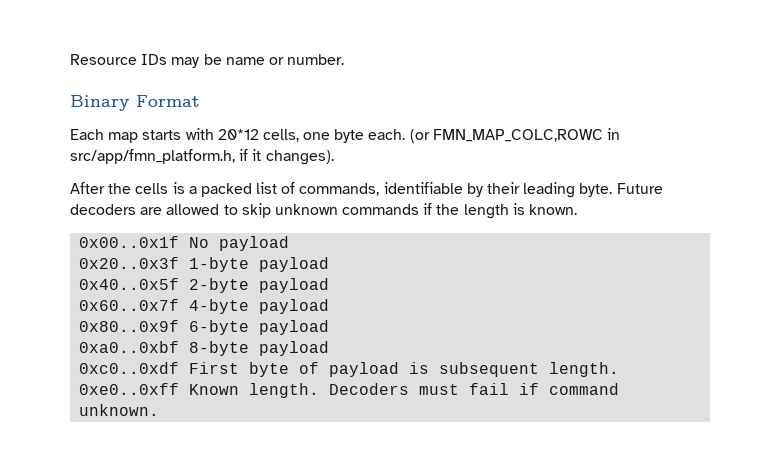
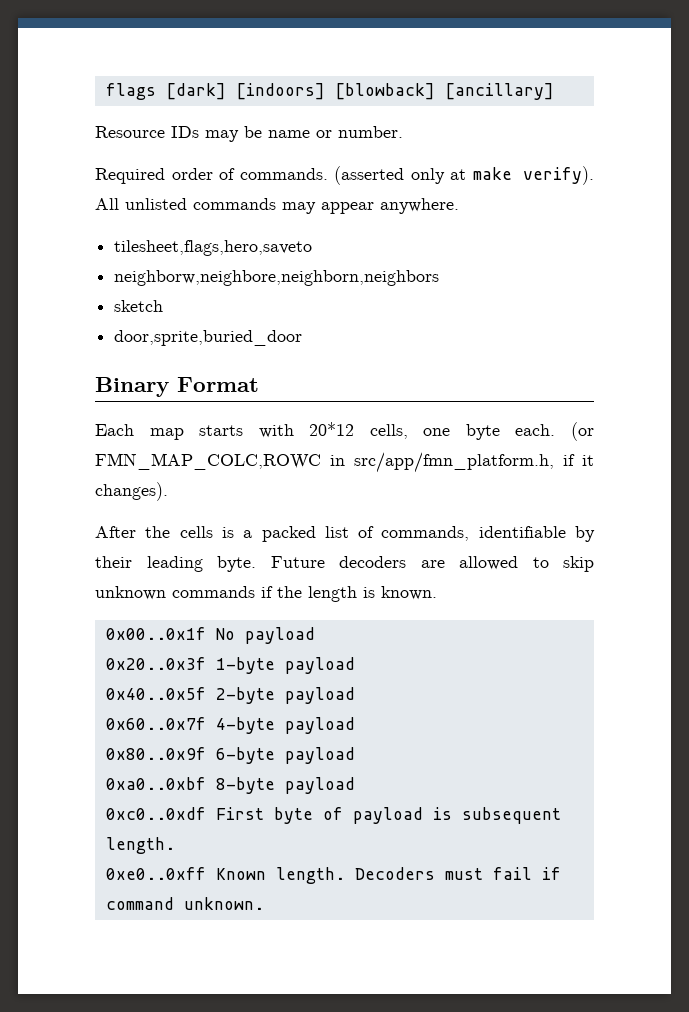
(70, 59) none -> [105,83,554,100] flags [dark] [indoors] [blowback] [ancillary] //
(345, 59) none -> [95,166,594,185] [95,198,459,214] [114,240,313,256] [114,270,440,286] [114,300,164,312] [114,330,303,346] // Required order of commands. (asserted only at make verify). All unlisted commands may appear anywhere. // tilesheet,flags,hero,saveto // neighborw,neighbore,neighborn,neighbors // sketch // door,sprite,buried_door

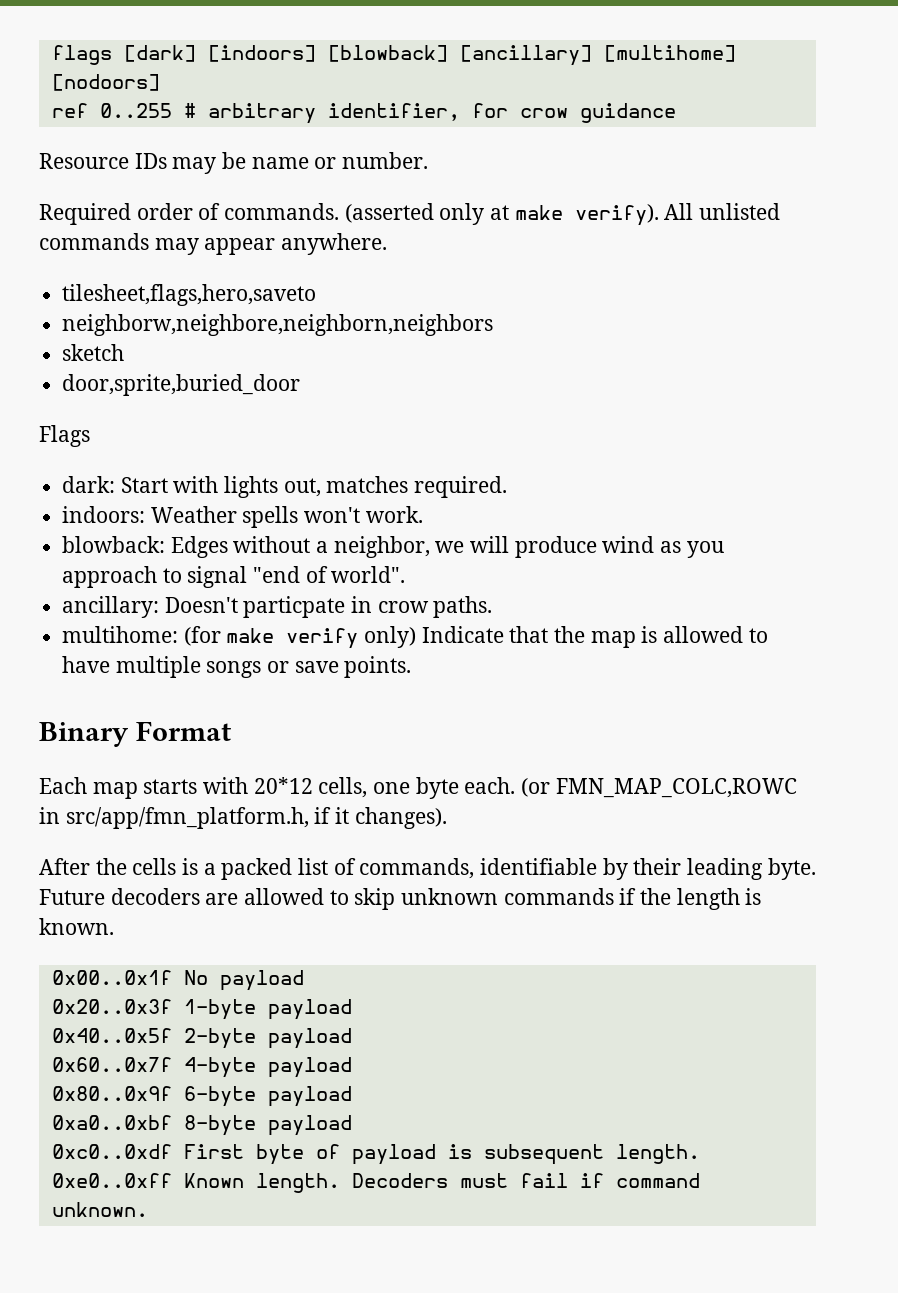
(554, 91) none -> [603,45,736,62] [51,74,160,91] [51,103,676,124] [multihome] [nodoors] // ref 0..255 # arbitrary identifier, for crow guidance
(303, 338) none -> [39,425,90,447] [62,476,508,498] [62,506,423,528] [62,536,724,558] [62,566,406,588] [62,596,493,618] [62,626,768,649] [62,656,412,678] // Flags // dark: Start with lights out, matches required. // indoors: Weather spells won't work. // blowback: Edges without a neighbor, we will produce wind as you approach to signal "end of world". // ancillary: Doesn't particpate in crow paths. // multihome: (for make verify only) Indicate that the map is allowed to have multiple songs or save points.

